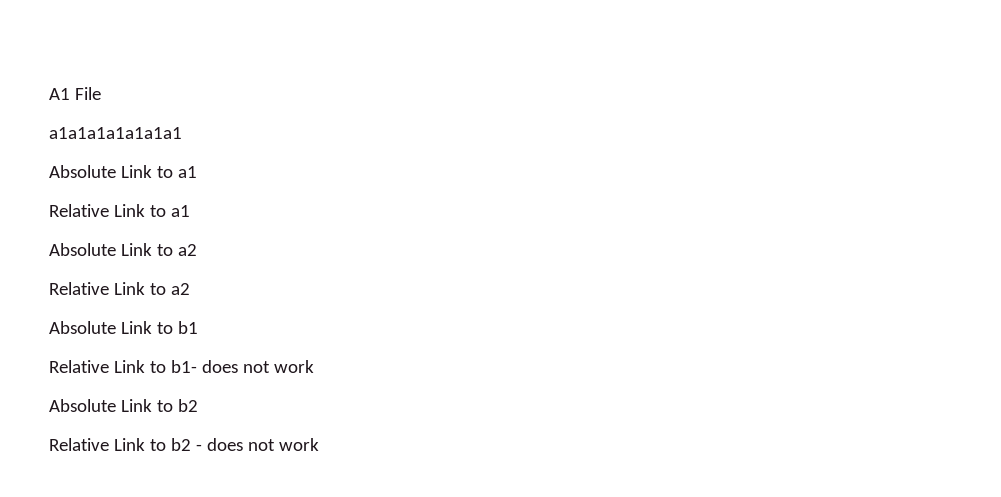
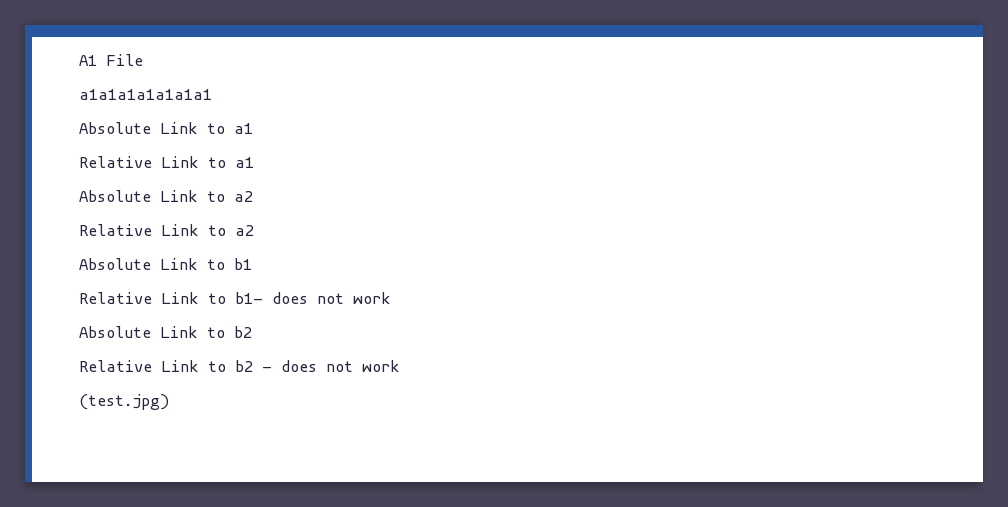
(319, 444) none -> [79,394,169,410] // (test.jpg)

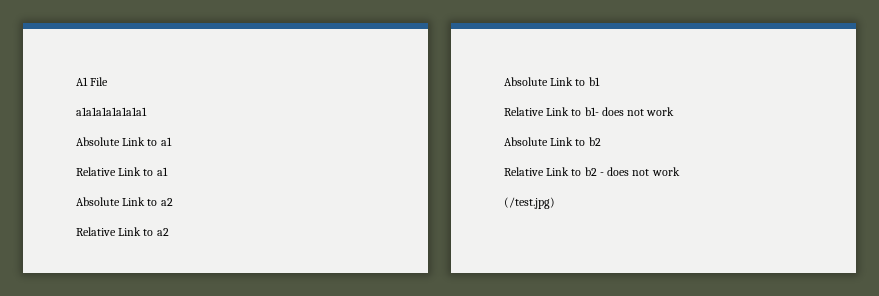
[79,394,169,410] (test.jpg) -> [504,197,555,209] (/test.jpg)

